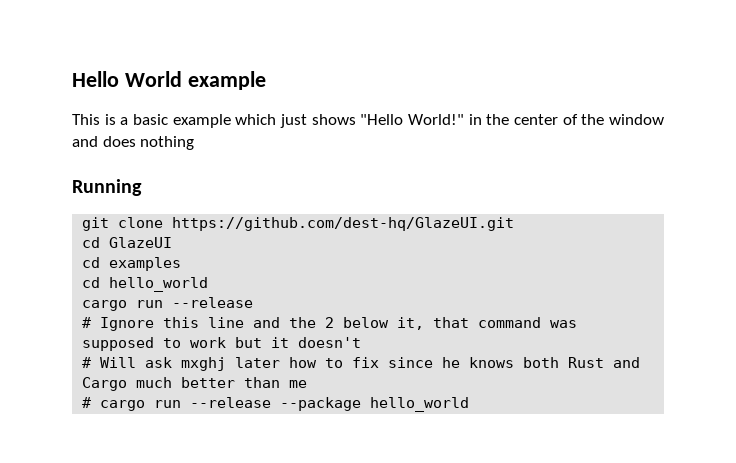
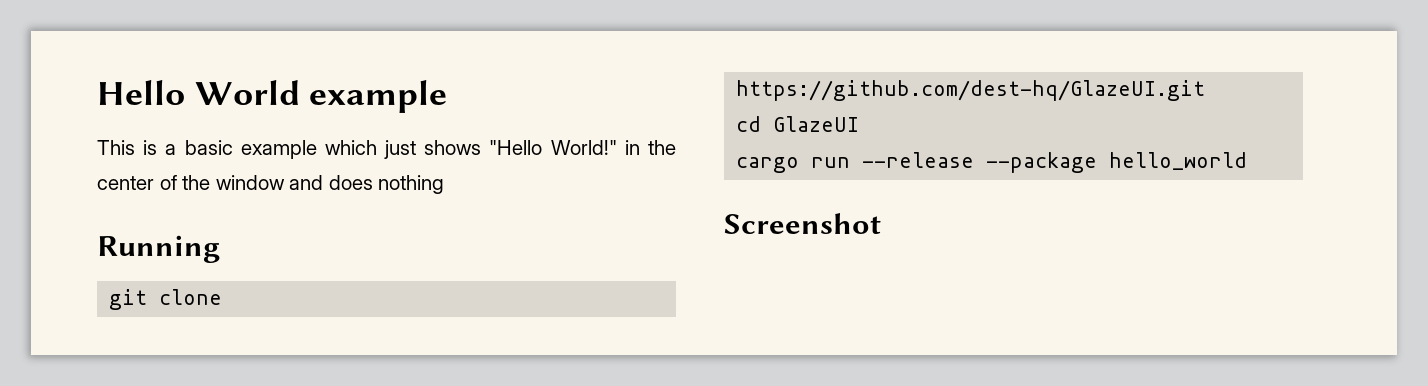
[82,257,182,271] [82,277,209,292] [82,297,254,311] [82,317,578,331] [82,337,362,351] [82,357,641,371] [82,377,308,391] [82,397,92,408] cd examples // cd hello_world // cargo run --release // # Ignore this line and the 2 below it, that command was supposed to work but it doesn't // # Will ask mxghj later how to fix since he knows both Rust and Cargo much better than me // # -> (860, 124) none
(470, 404) none -> [724,213,881,234] // Screenshot

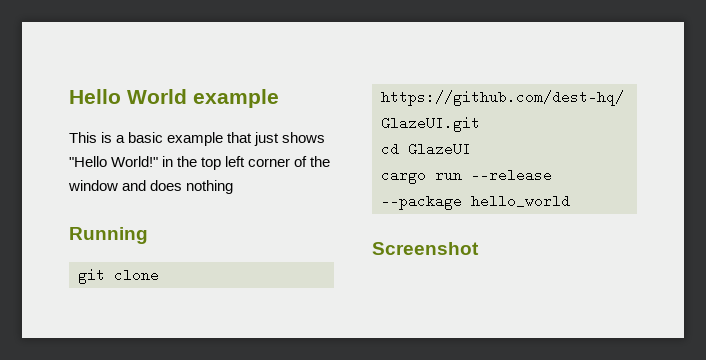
[324,140,377,155] which -> [227,132,253,143] that
[97,176,154,190] center -> [201,156,291,170] top left corner

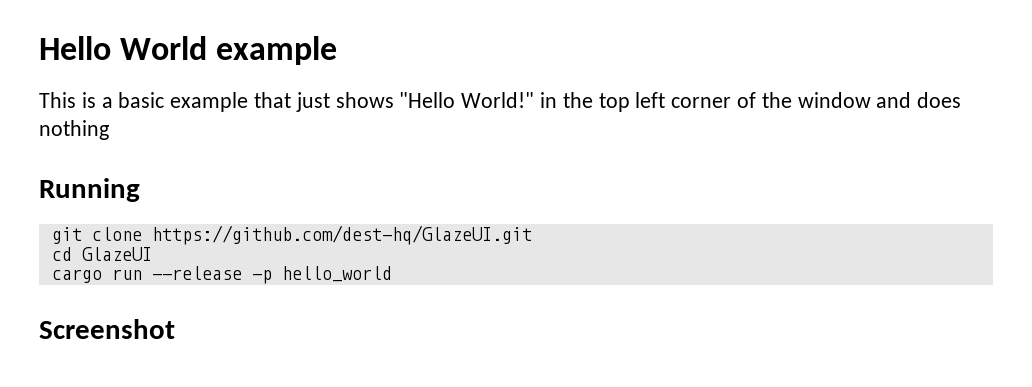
[381,194,462,210] --package -> [251,270,272,284] -p

